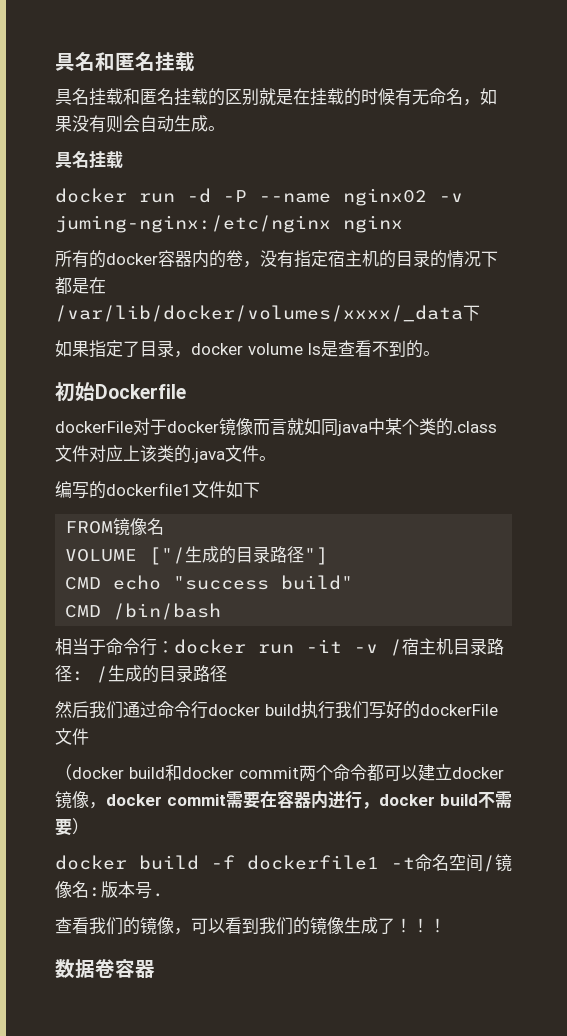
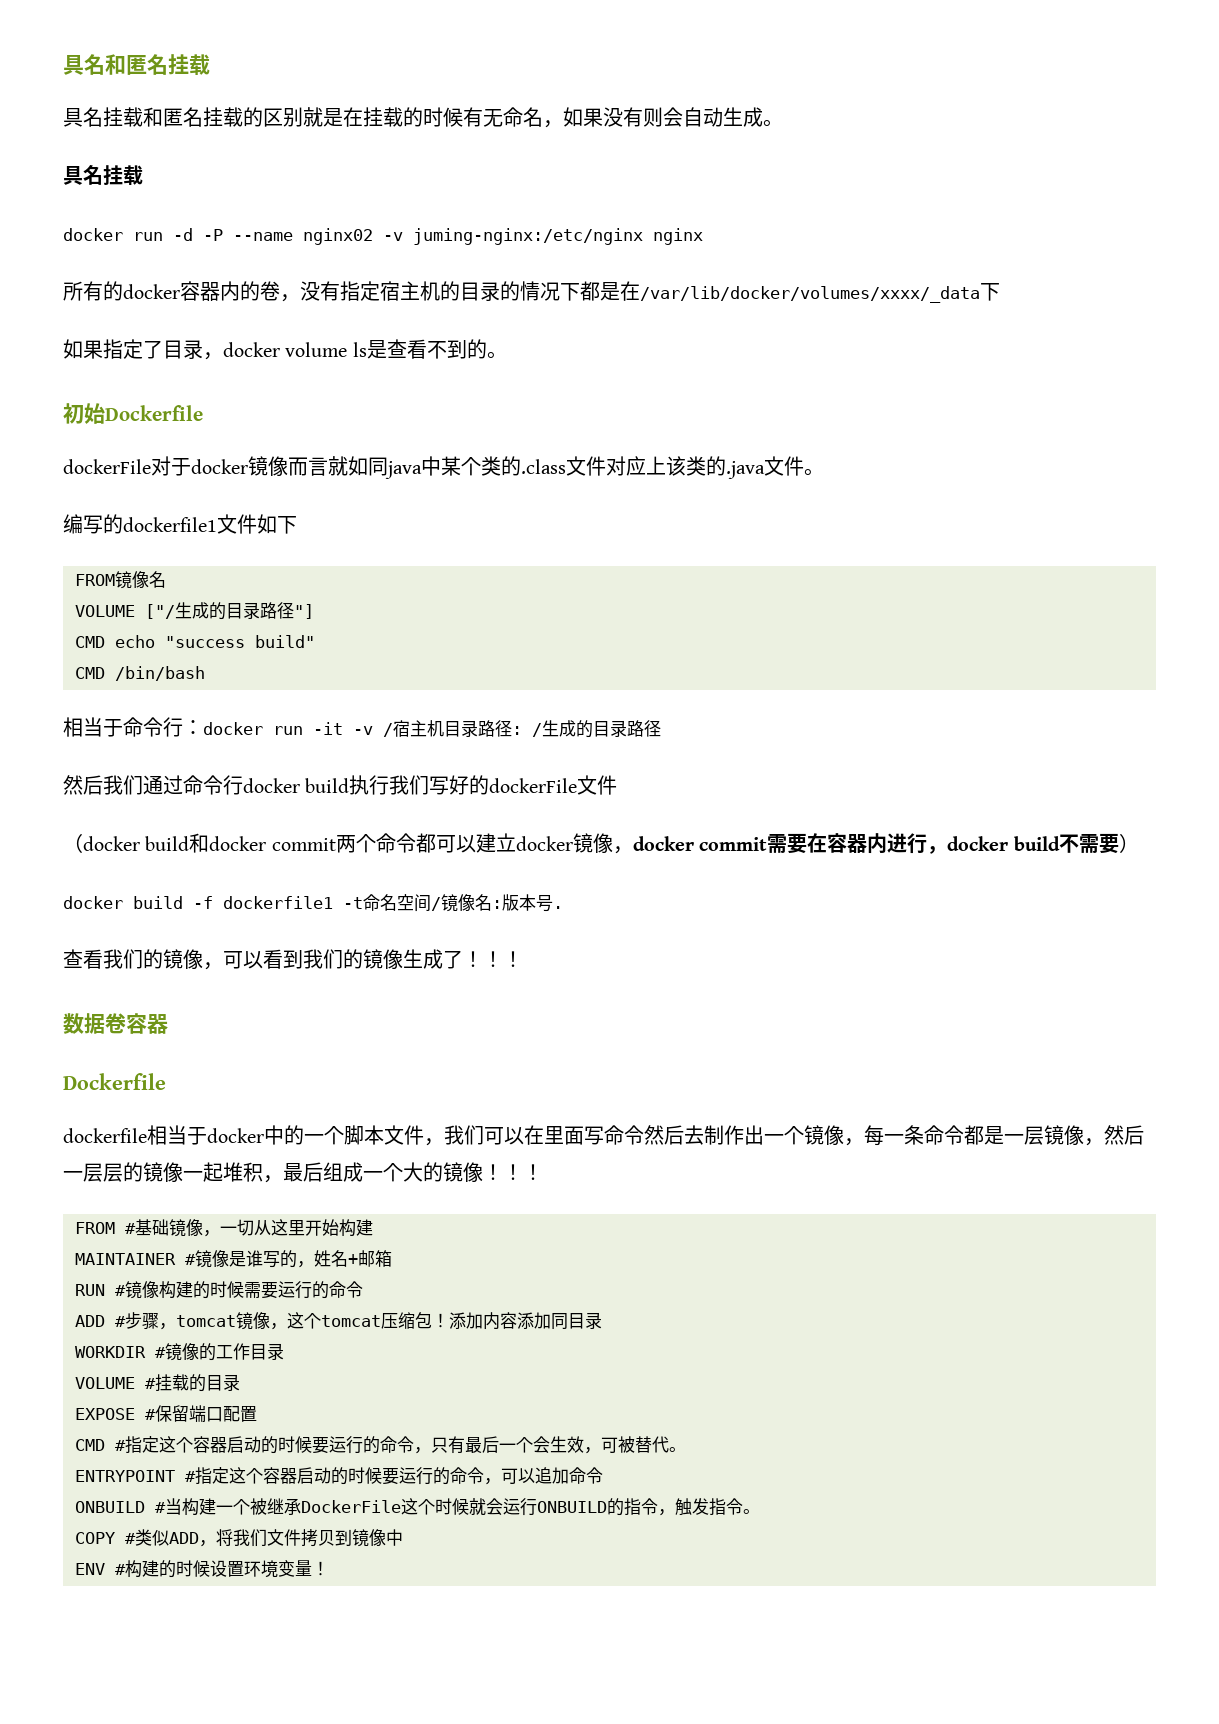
(155, 969) none -> [63,1073,166,1090] [63,1125,1144,1146] [63,1162,543,1183] [75,1219,373,1237] [75,1250,392,1268] [75,1281,363,1299] [75,1312,602,1330] [75,1343,284,1361] [75,1374,240,1392] [75,1405,257,1422] [75,1436,686,1454] [75,1467,603,1485] [75,1498,760,1516] [75,1529,403,1547] [75,1560,329,1578] // Dockerfile // dockerfile相当于docker中的一个脚本文件，我们可以在里面写命令然后去制作出一个镜像，每一条命令都是一层镜像，然后一层层的镜像一起堆积，最后组成一个大的镜像！！！ // FROM #基础镜像，一切从这里开始构建 // MAINTAINER #镜像是谁写的，姓名+邮箱 // RUN #镜像构建的时候需要运行的命令 // ADD #步骤，tomcat镜像，这个tomcat压缩包！添加内容添加同目录 // WORKDIR #镜像的工作目录 // VOLUME #挂载的目录 // EXPOSE #保留端口配置 // CMD #指定这个容器启动的时候要运行的命令，只有最后一个会生效，可被替代。 // ENTRYPOINT #指定这个容器启动的时候要运行的命令，可以追加命令 // ONBUILD #当构建一个被继承DockerFile这个时候就会运行ONBUILD的指令，触发指令。 // COPY #类似ADD，将我们文件拷贝到镜像中 // ENV #构建的时候设置环境变量！

